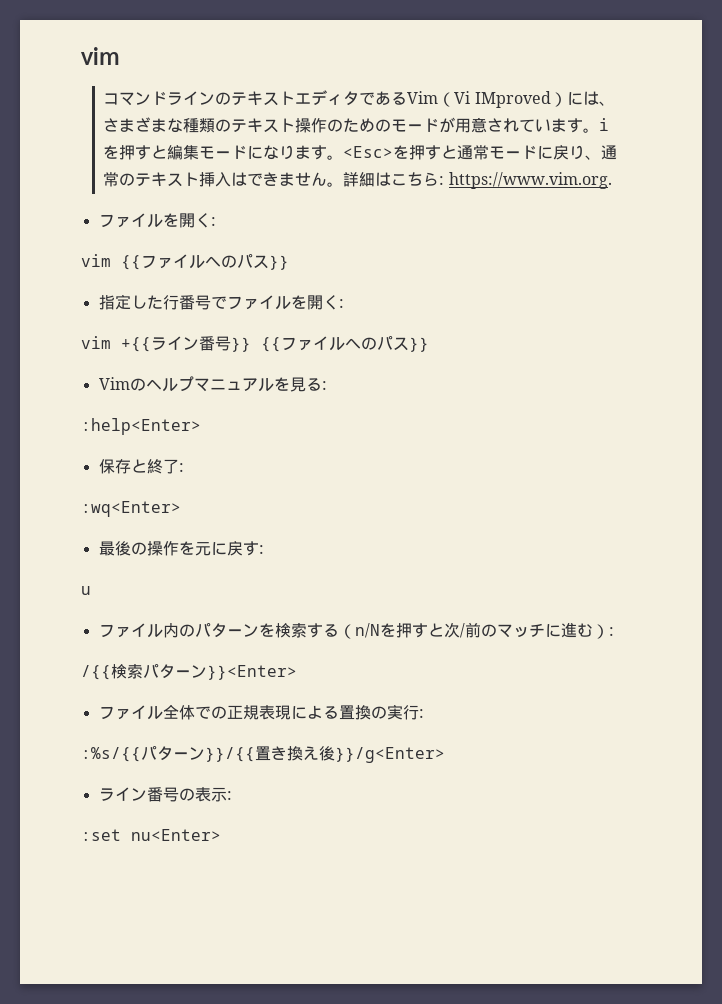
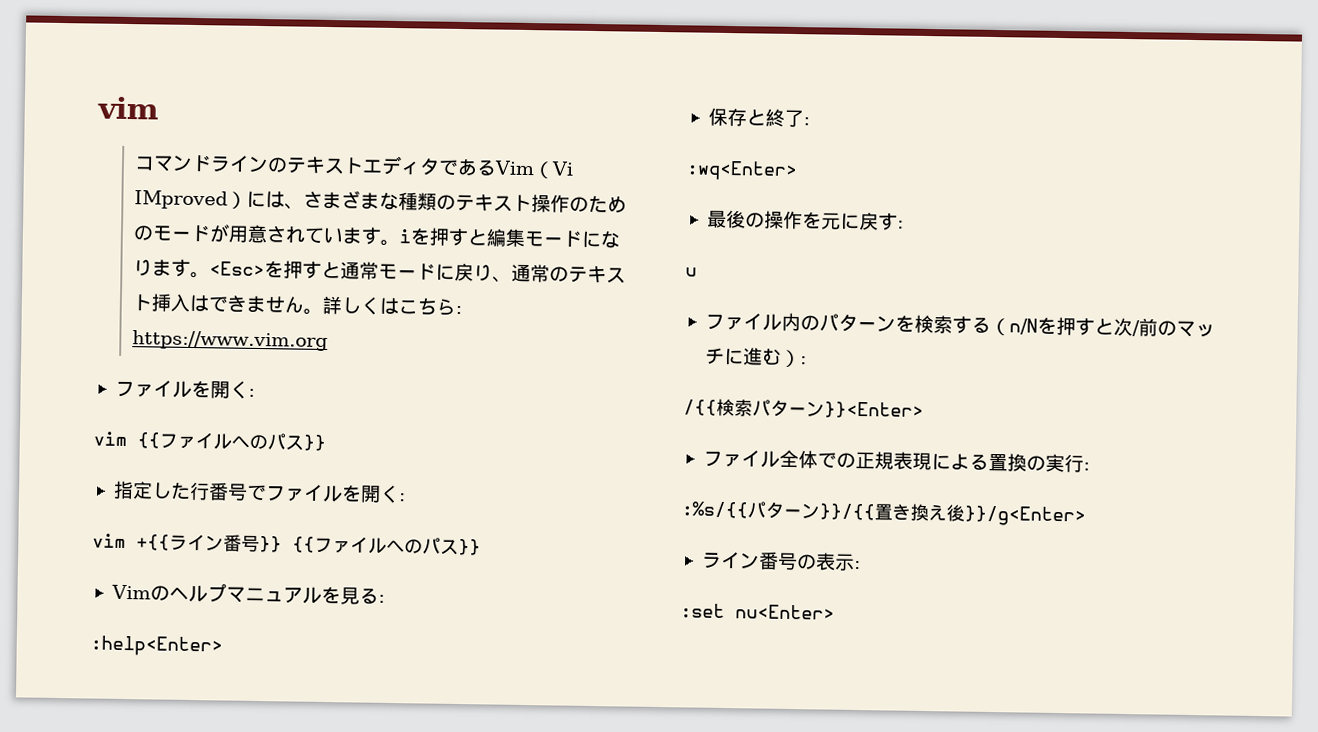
[359,172,376,187] 細 -> [340,296,381,315] しく
[448,172,612,189] https://www.vim.org. -> [131,330,328,352] https://www.vim.org

